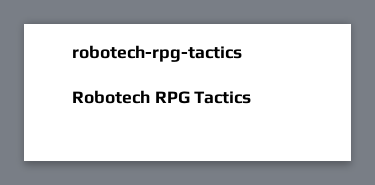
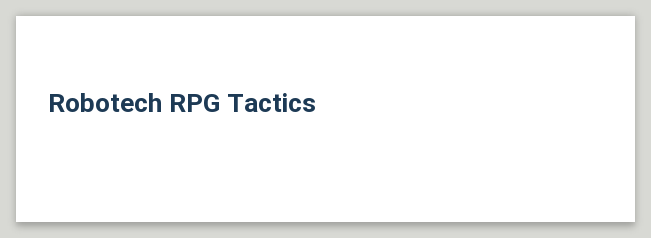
[72,45,242,62] robotech-rpg-tactics // -> (48, 102) none

